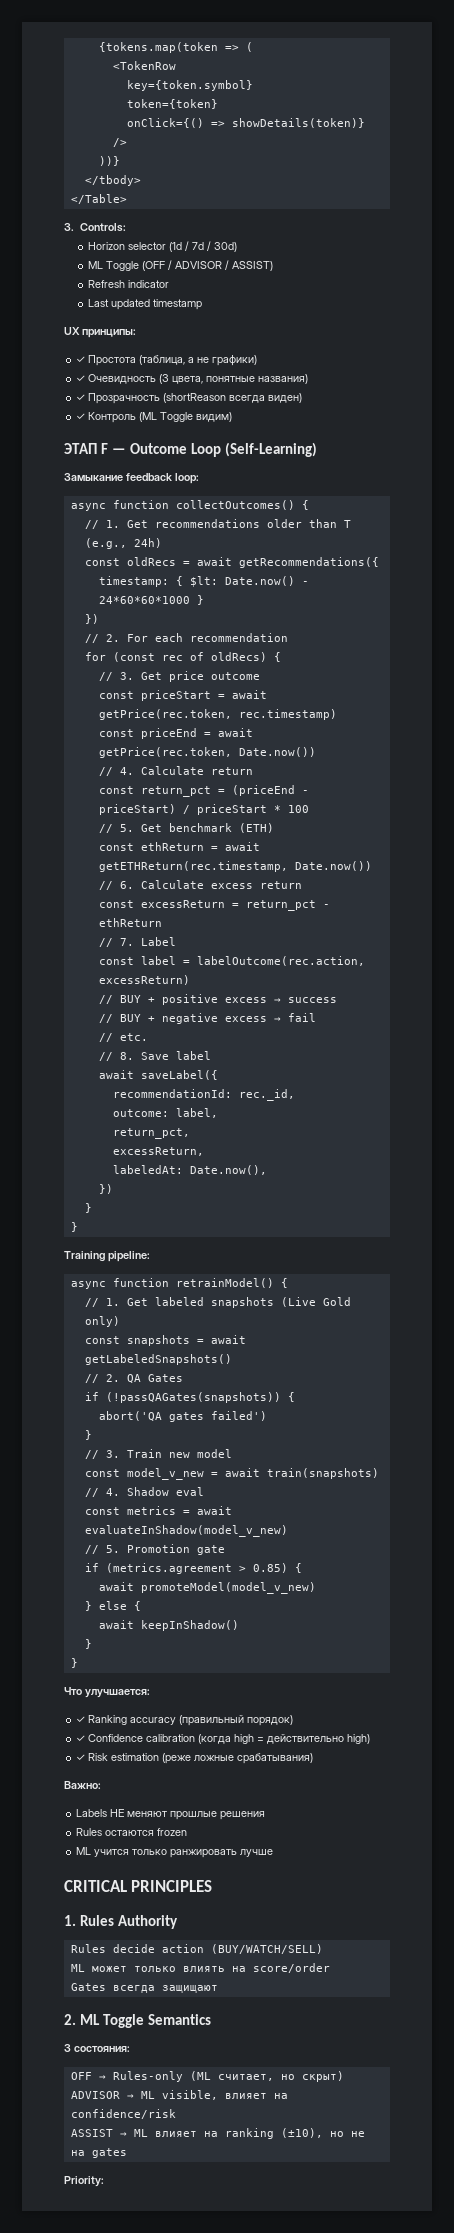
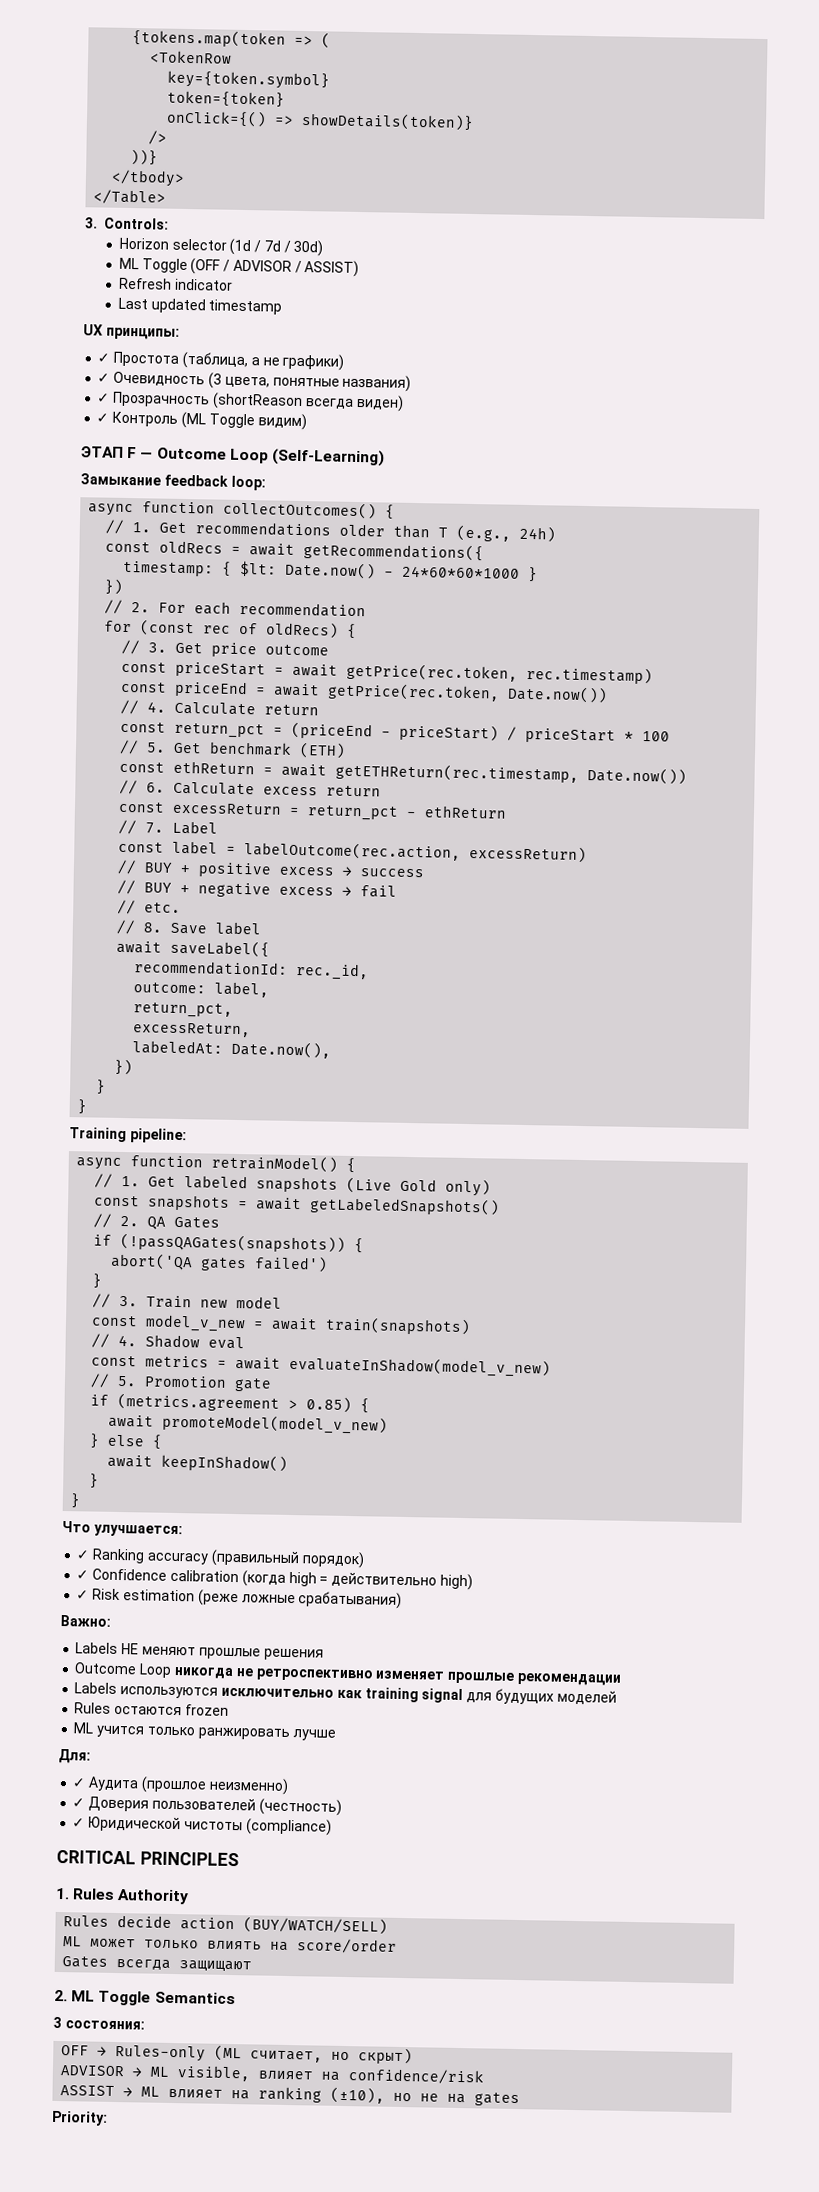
(266, 1815) none -> [74,1662,621,1686] [74,1682,617,1705] // Outcome Loop никогда не ретроспективно изменяет прошлые рекомендации // Labels используются исключительно как training signal для будущих моделей
(274, 1853) none -> [58,1748,91,1764] [72,1776,289,1795] [72,1796,342,1816] [72,1815,332,1836] // Для: // ✓ Аудита (прошлое неизменно) // ✓ Доверия пользователей (честность) // ✓ Юридической чистоты (compliance)

